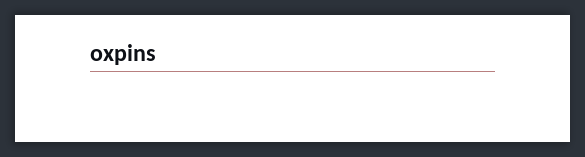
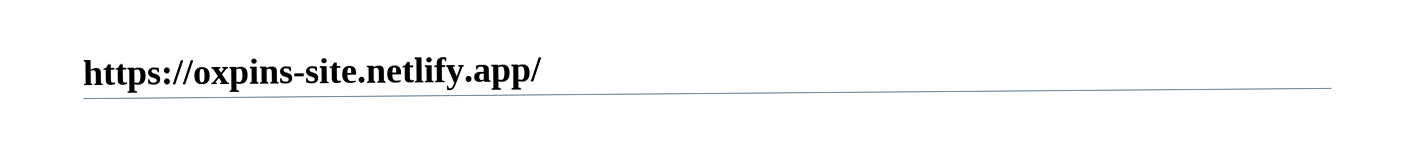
[90,44,156,65] oxpins -> [82,56,543,94] https://oxpins-site.netlify.app/

